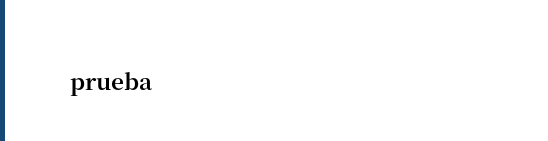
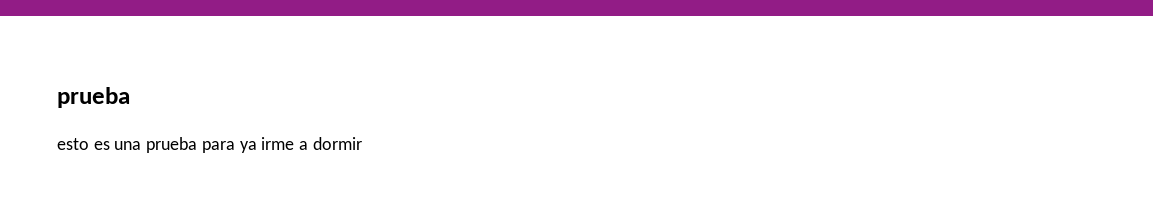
[70,72,153,96] prueba -> [57,87,130,108] [57,137,362,153] prueba // esto es una prueba para ya irme a dormir

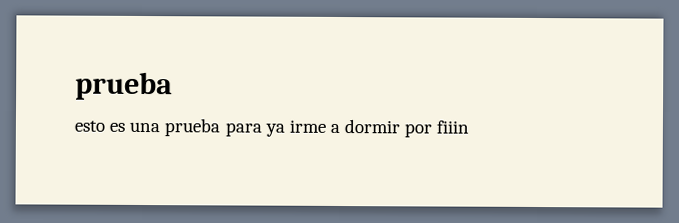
(362, 143) none -> [404,120,470,138] por fiiin

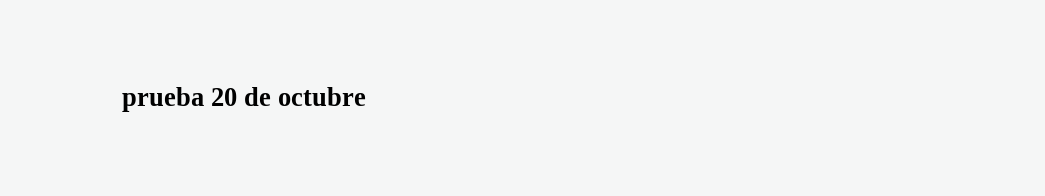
[75,71,173,101] [74,118,470,138] prueba // esto es una prueba para ya irme a dormir por fiiin -> [122,87,367,112] prueba 20 de octubre

